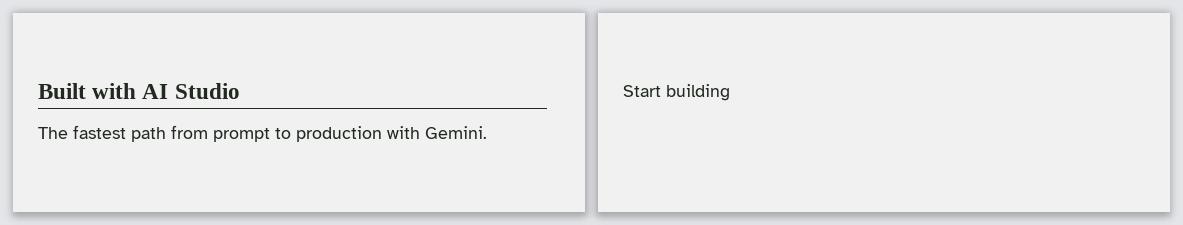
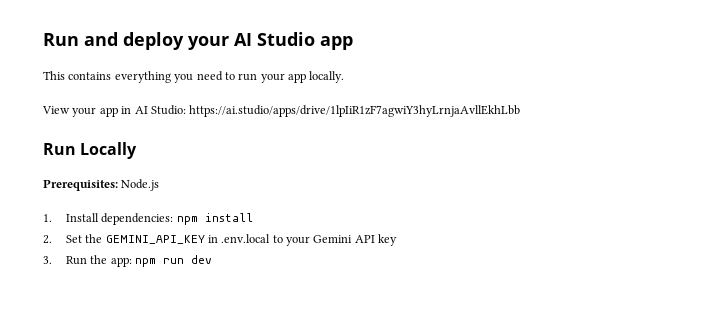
[38,83,240,99] [38,125,487,142] [623,84,730,101] Built with AI Studio // The fastest path from prompt to production with Gemini. // Start building -> [43,32,353,50] [43,71,345,83] [42,105,521,117] [43,142,138,159] [43,179,160,191] [43,213,253,225] [43,234,398,246] [43,255,212,267] Run and deploy your AI Studio app // This contains everything you need to run your app locally. // View your app in AI Studio: https://ai.studio/apps/drive/1lpIiR1zF7agwiY3hyLrnjaAvllEkhLbb // Run Locally // Prerequisites: Node.js // 1. Install dependencies: npm install // 2. Set the GEMINI_API_KEY in .env.local to your Gemini API key // 3. Run the app: npm run dev

